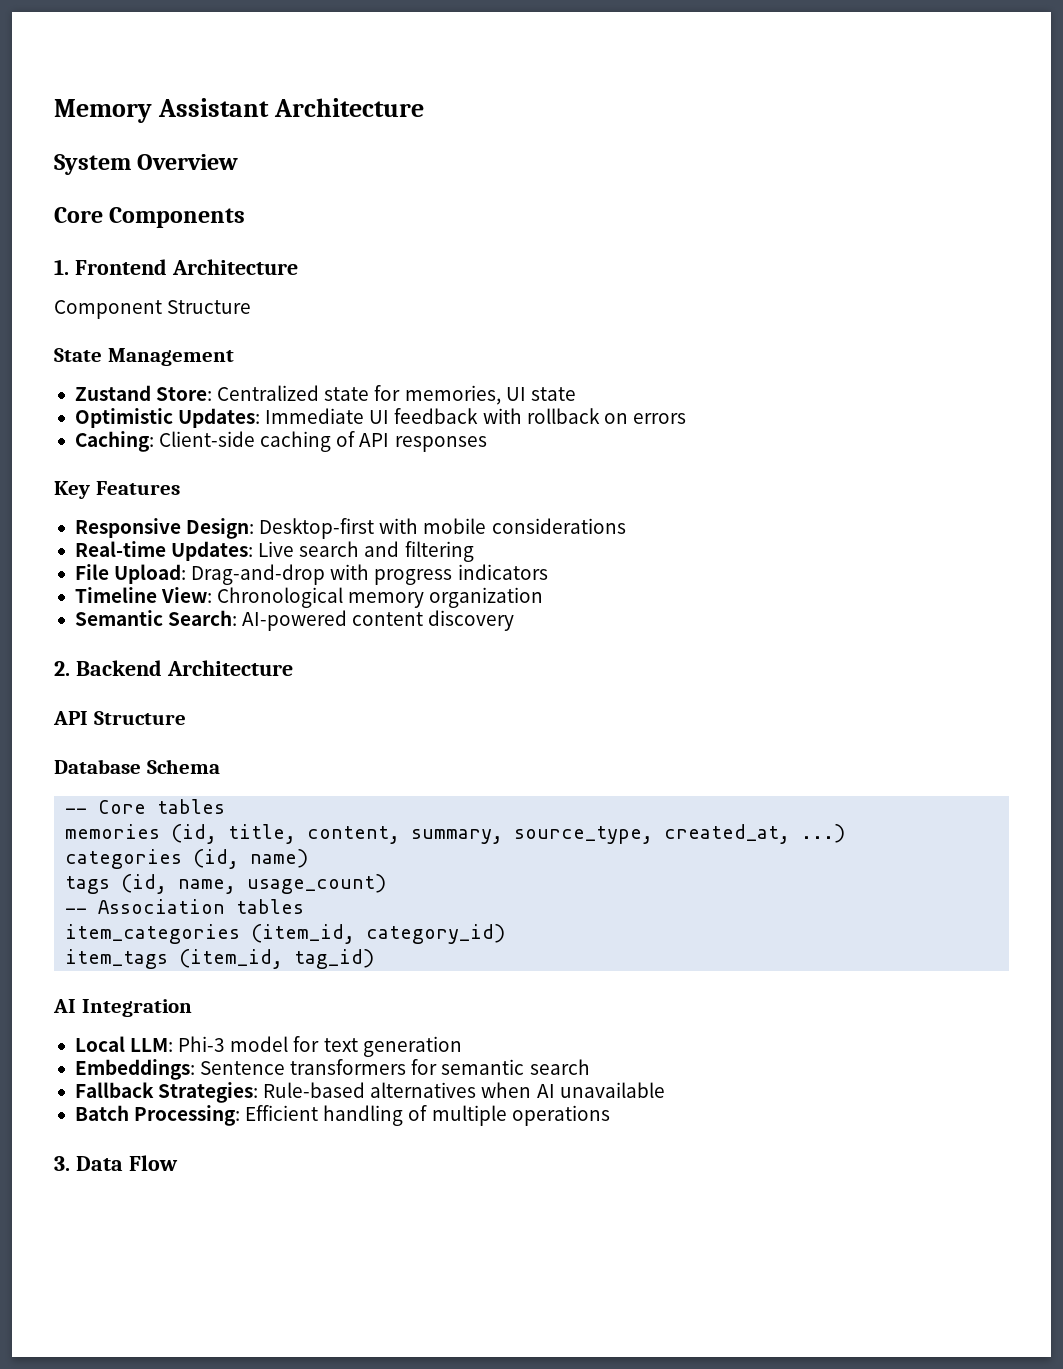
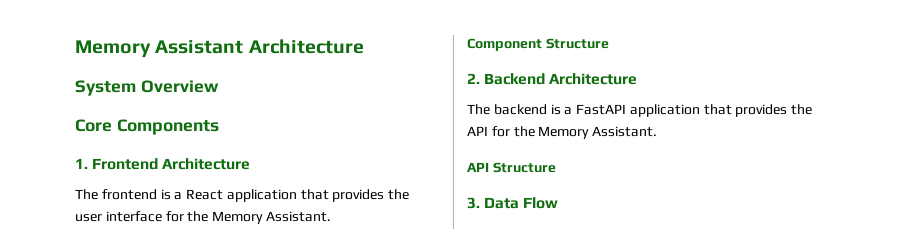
[54,300,252,319] [54,348,234,366] [74,385,576,405] [74,408,686,428] [74,431,487,452] [54,481,180,499] [74,518,626,539] [74,541,474,562] [74,564,548,585] [74,587,544,608] [74,610,515,631] [54,660,293,676] [53,711,186,725] [54,759,220,774] [65,799,226,814] [65,824,846,844] [65,849,309,869] [65,874,387,894] [65,899,305,914] [65,924,506,944] [65,949,375,969] [53,999,192,1017] [74,1036,462,1057] [74,1059,590,1080] [74,1082,665,1103] [74,1105,610,1126] Component Structure // State Management // Zustand Store: Centralized state for memories, UI state // Optimistic Updates: Immediate UI feedback with rollback on errors // Caching: Client-side caching of API responses // Key Features // Responsive Design: Desktop-first with mobile considerations // Real-time Updates: Live search and filtering // File Upload: Drag-and-drop with progress indicators // Timeline View: Chronological memory organization // Semantic Search: AI-powered content discovery // 2. Backend Architecture // API Structure // Database Schema // -- Core tables // memories (id, title, content, summary, source_type, created_at, ...) // categories (id, name) // tags (id, name, usage_count) // -- Association tables // item_categories (item_id, category_id) // item_tags (item_id, tag_id) // AI Integration // Local LLM: Phi-3 model for text generation // Embeddings: Sentence transformers for semantic search // Fallback Strategies: Rule-based alternatives when AI unavailable // Batch Processing: Efficient handling of multiple operations -> [75,189,410,202] [75,211,331,224] [467,38,609,51] [467,73,638,85] [467,104,813,117] [467,126,658,139] [467,162,556,173] The frontend is a React application that provides the user interface for the Memory Assistant. // Component Structure // 2. Backend Architecture // The backend is a FastAPI application that provides the API for the Memory Assistant. // API Structure

